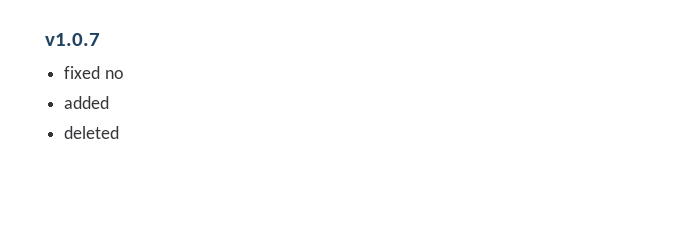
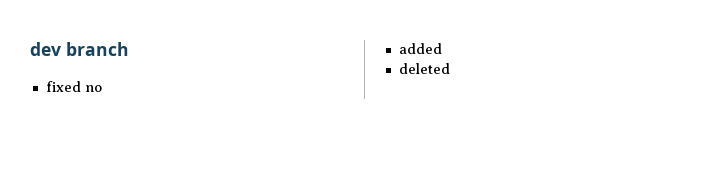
[45,33,100,46] v1.0.7 -> [30,42,129,56] dev branch

